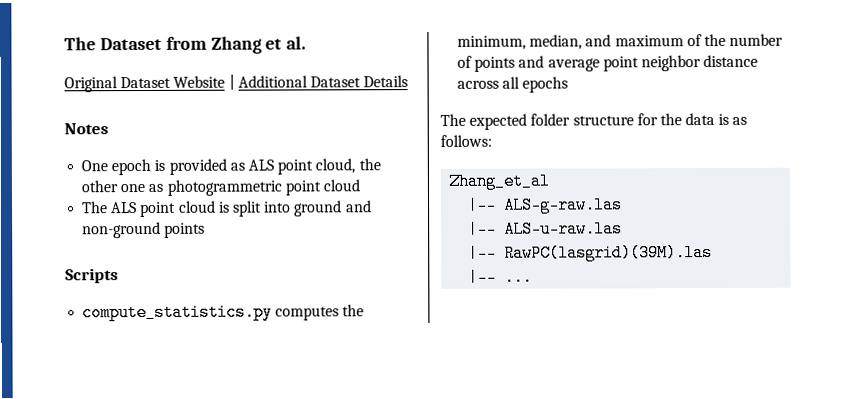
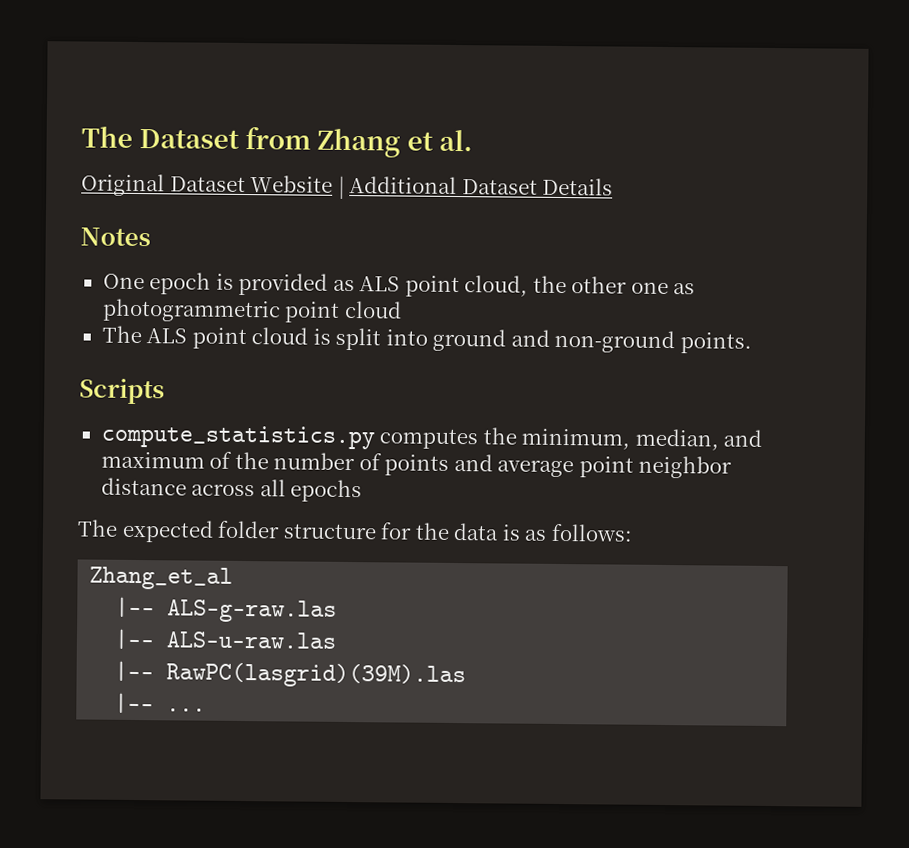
[164,222,206,238] points -> [679,332,752,354] points.

